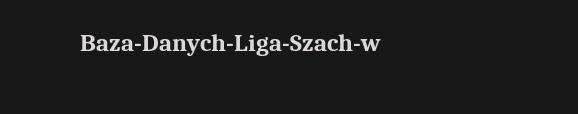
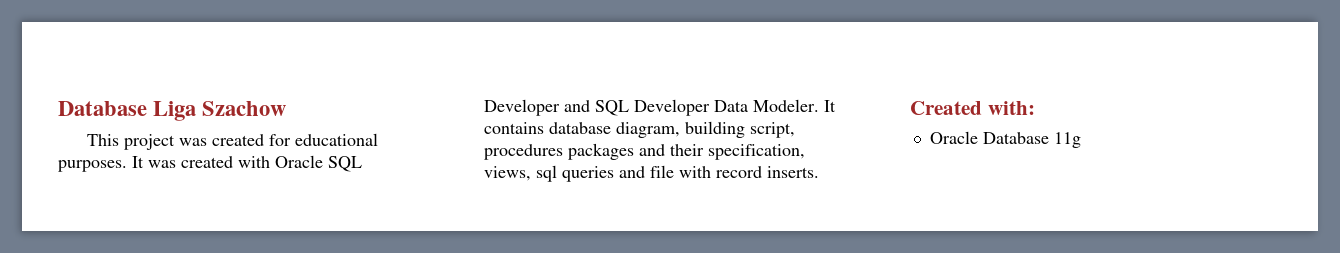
[80,34,381,56] Baza-Danych-Liga-Szach-w -> [58,101,287,121] [87,133,379,150] [58,155,362,172] [484,99,836,116] [484,121,795,138] [484,143,805,160] [484,165,819,182] [910,101,1035,115] [929,131,1081,148] Database Liga Szachow // This project was created for educational purposes. It was created with Oracle SQL Developer and SQL Developer Data Modeler. It contains database diagram, building script, procedures packages and their specification, views, sql queries and file with record inserts. // Created with: // Oracle Database 11g

